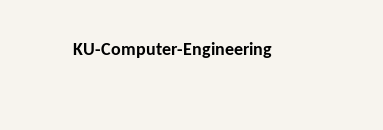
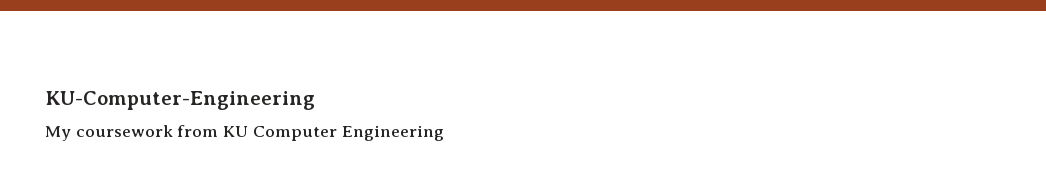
(272, 50) none -> [45,125,444,141] // My coursework from KU Computer Engineering

